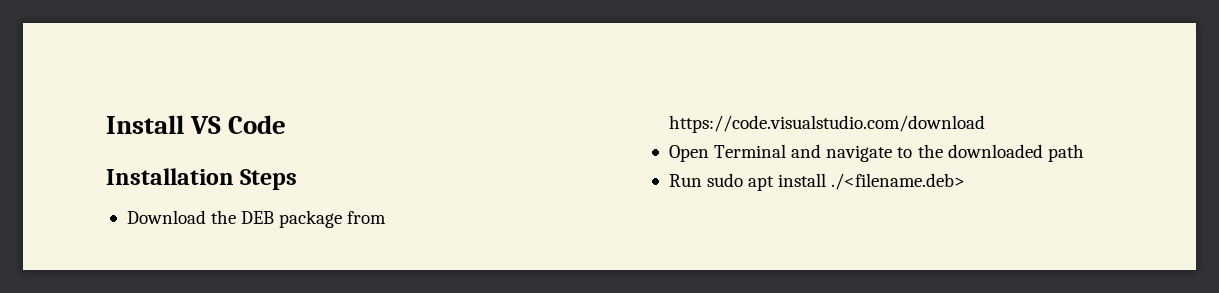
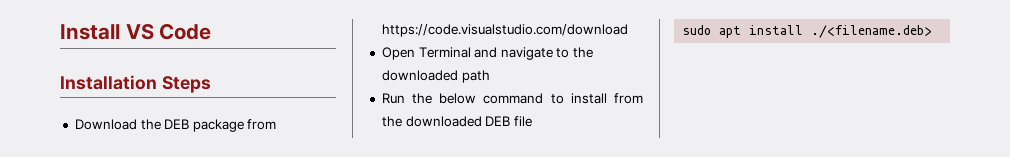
(702, 180) none -> [412,93,643,104] [381,116,532,127] the below command to install from the downloaded DEB file //

